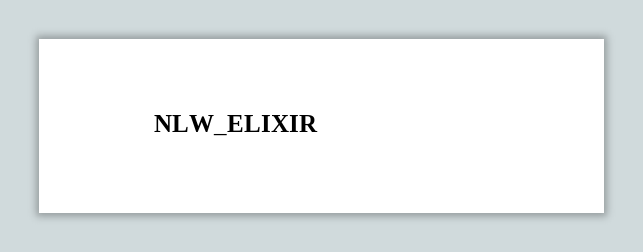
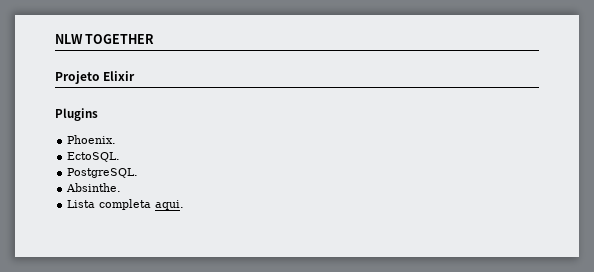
[154,115,318,136] NLW_ELIXIR -> [55,34,155,44] [55,71,136,84] [55,108,98,121] [67,135,117,144] [67,152,121,162] [67,168,139,178] [66,183,122,192] [67,199,185,210] NLW TOGETHER // Projeto Elixir // Plugins // Phoenix. // EctoSQL. // PostgreSQL. // Absinthe. // Lista completa aqui.

